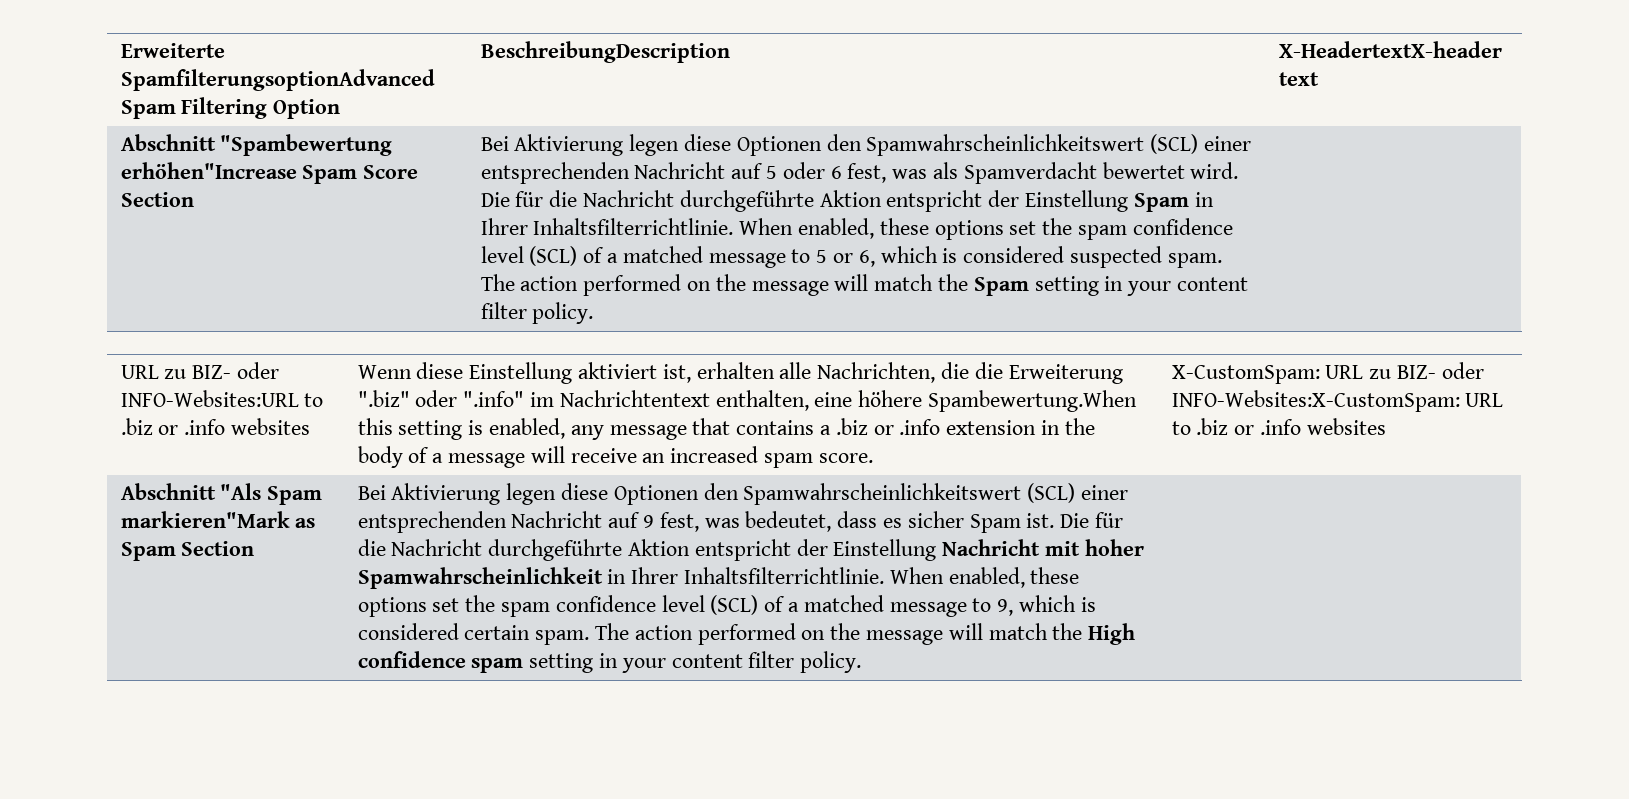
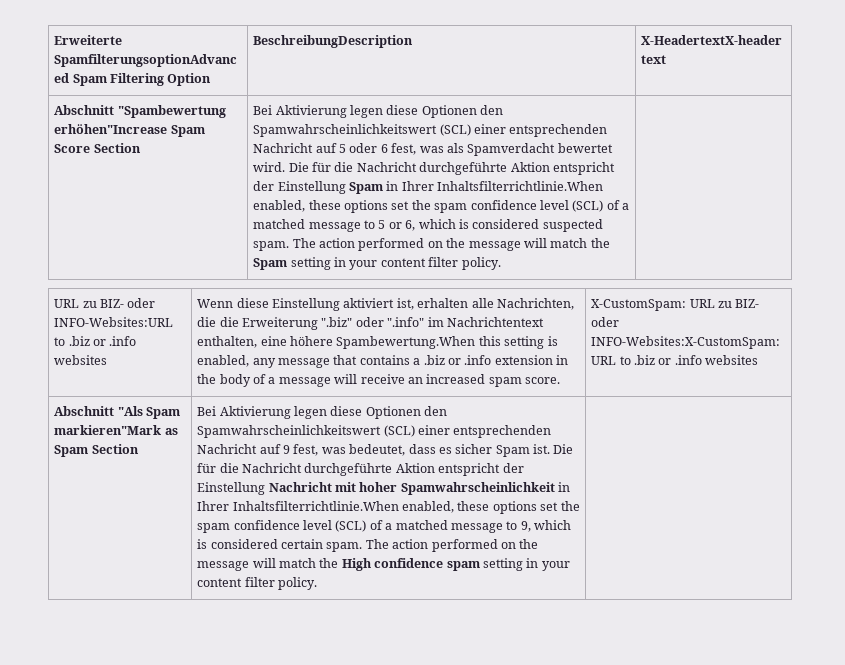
[533,218,794,235] Inhaltsfilterrichtlinie. When -> [437,181,604,191] Inhaltsfilterrichtlinie.When
[684,567,944,584] Inhaltsfilterrichtlinie. When -> [232,501,399,511] Inhaltsfilterrichtlinie.When

